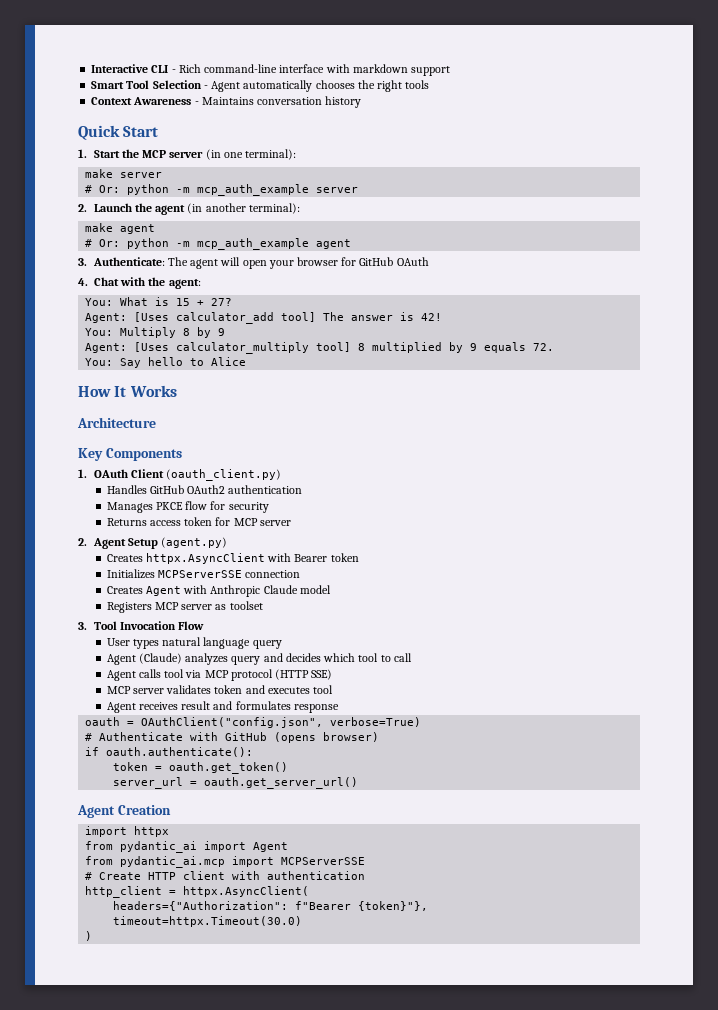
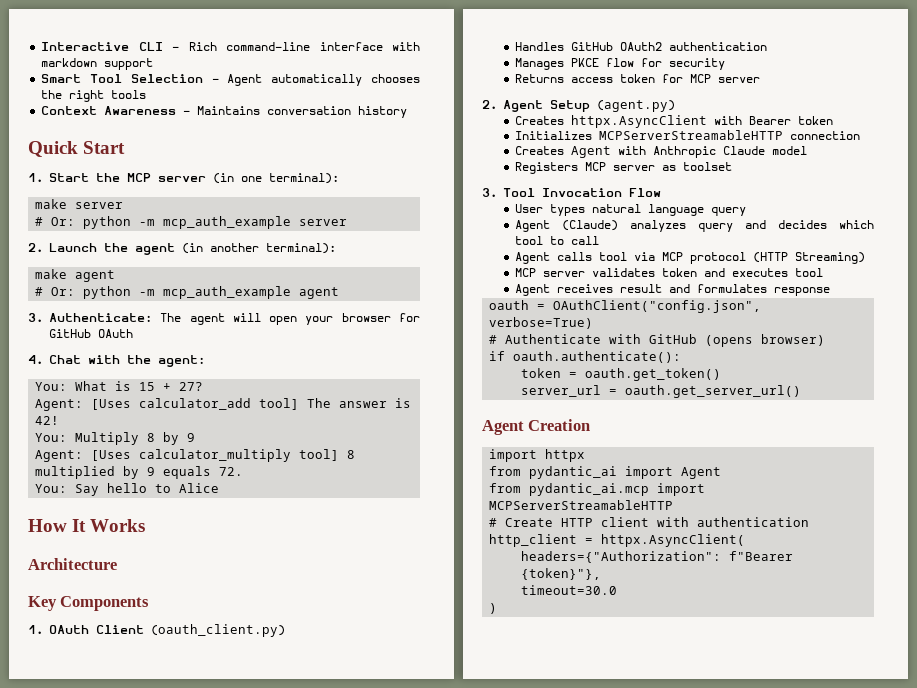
[157,570,242,578] MCPServerSSE -> [599,130,784,140] MCPServerStreamableHTTP
[311,669,333,680] SSE) -> [795,252,866,264] Streaming)
[281,857,366,865] MCPServerSSE -> [489,500,674,510] MCPServerStreamableHTTP
[113,916,303,927] timeout=httpx.Timeout(30.0) -> [521,585,618,595] timeout=30.0

